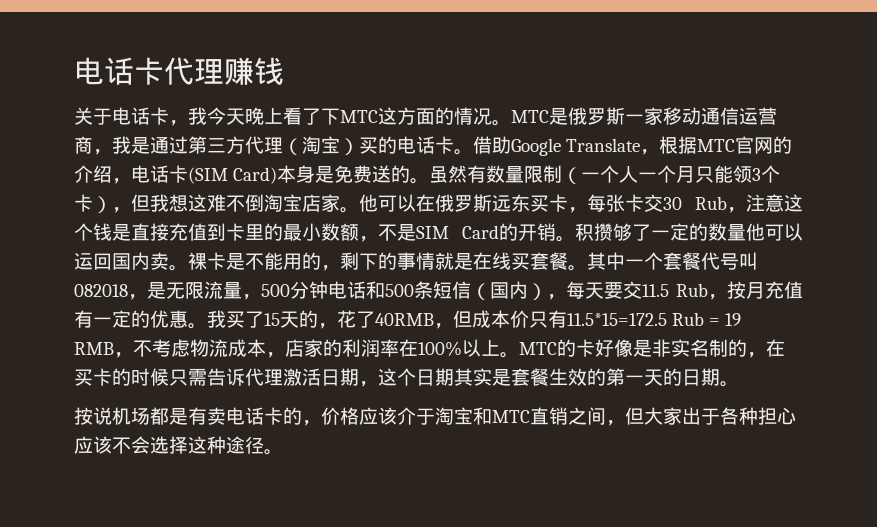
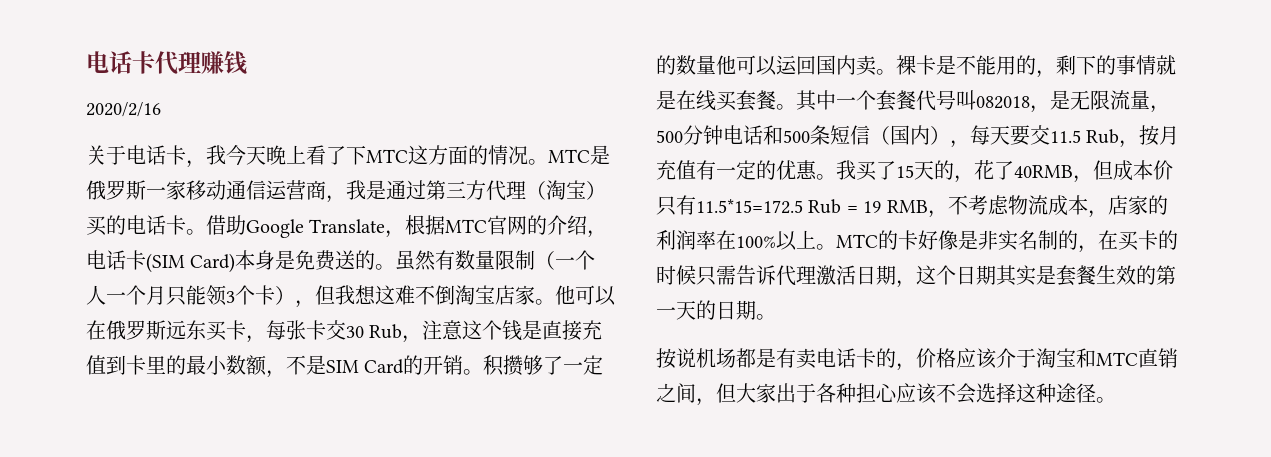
(284, 71) none -> [86,102,161,117] // 2020/2/16

